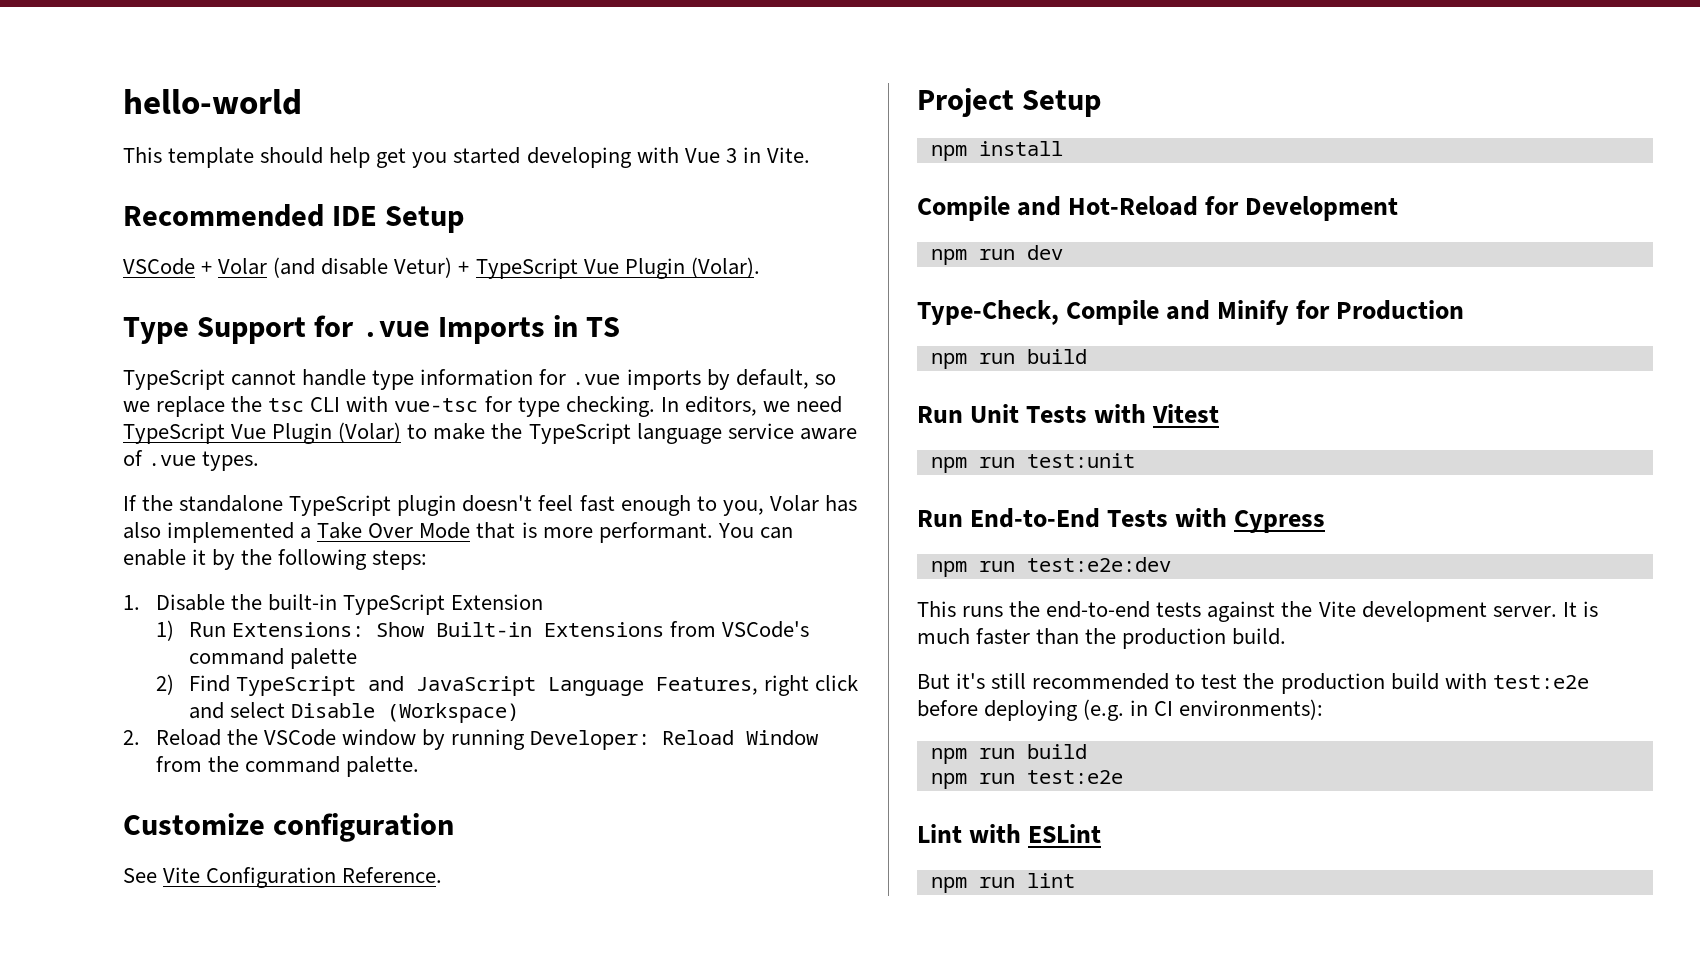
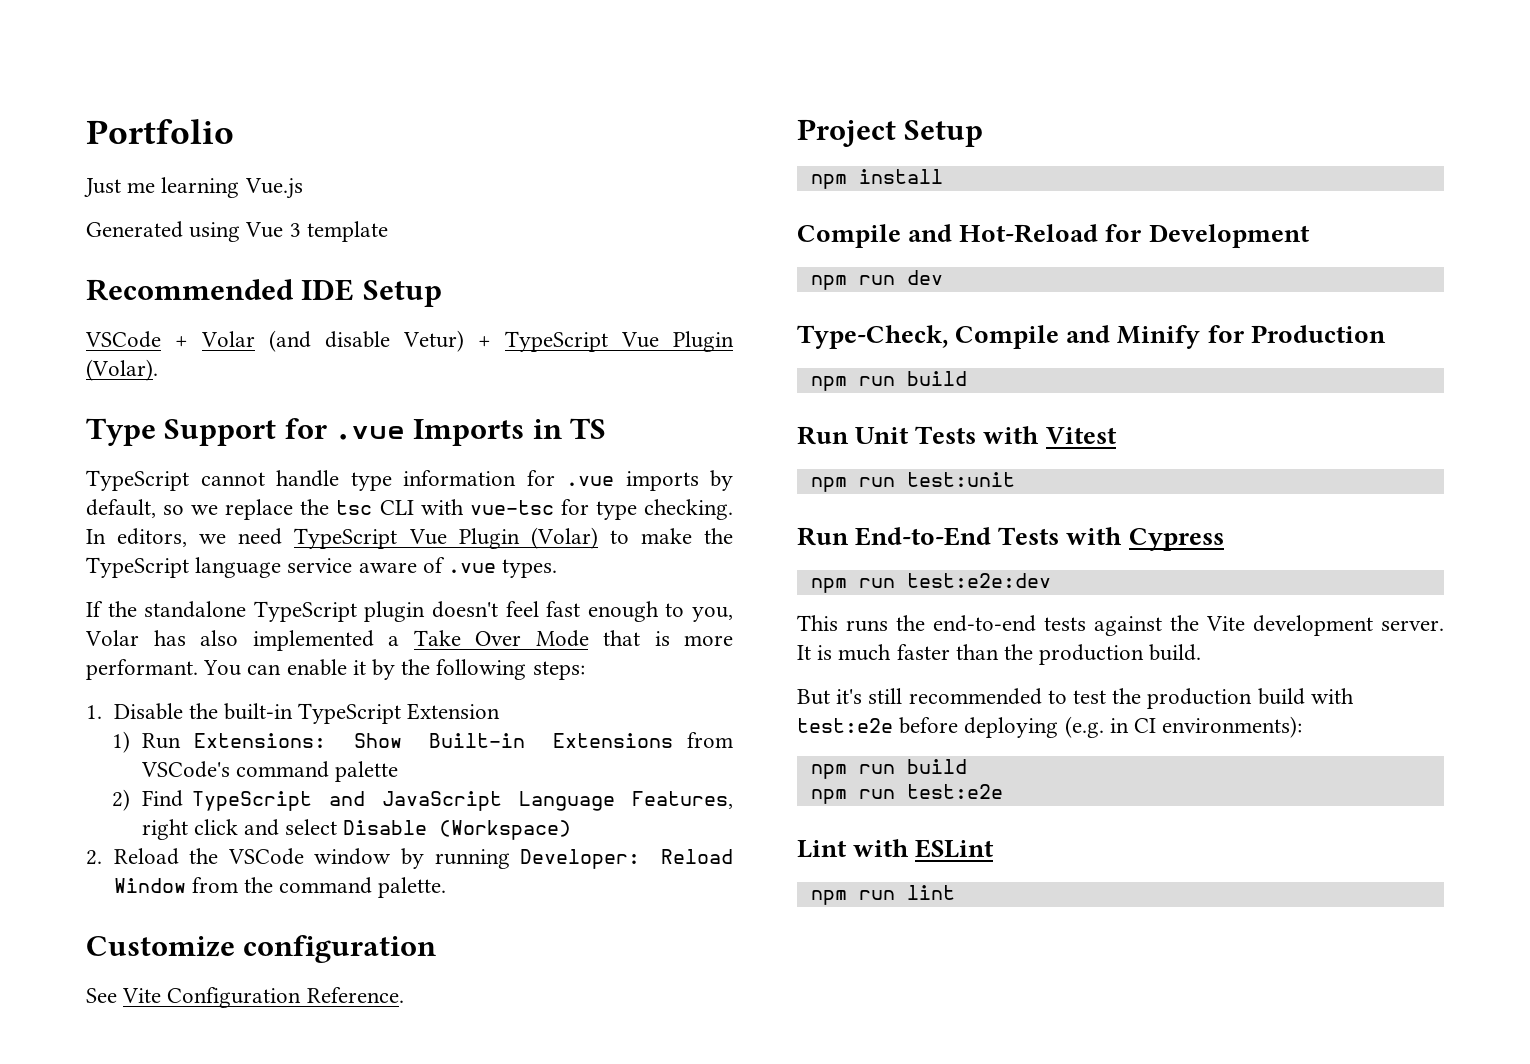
[123,89,302,115] [123,147,810,168] hello-world // This template should help get you started developing with Vue 3 in Vite. -> [86,119,234,144] [84,177,303,199] [86,221,388,242] Portfolio // Just me learning Vue.js // Generated using Vue 3 template

